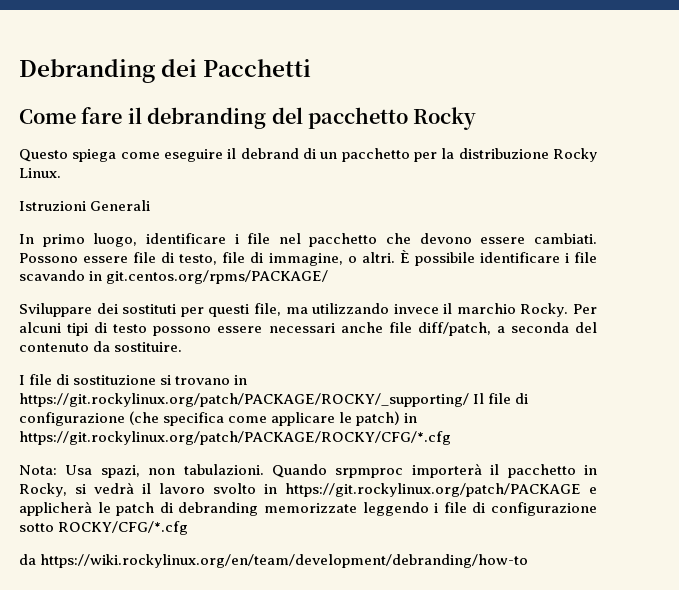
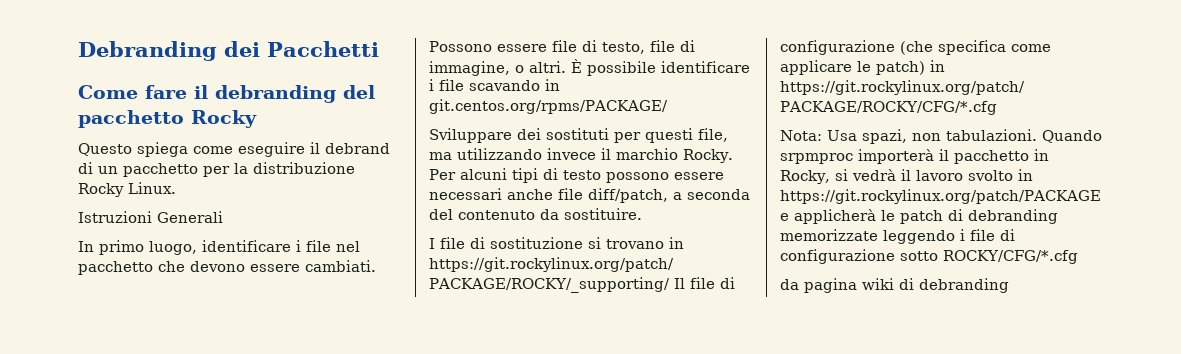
[40,554,529,568] https://wiki.rockylinux.org/en/team/development/debranding/how-to -> [804,278,1009,293] pagina wiki di debranding

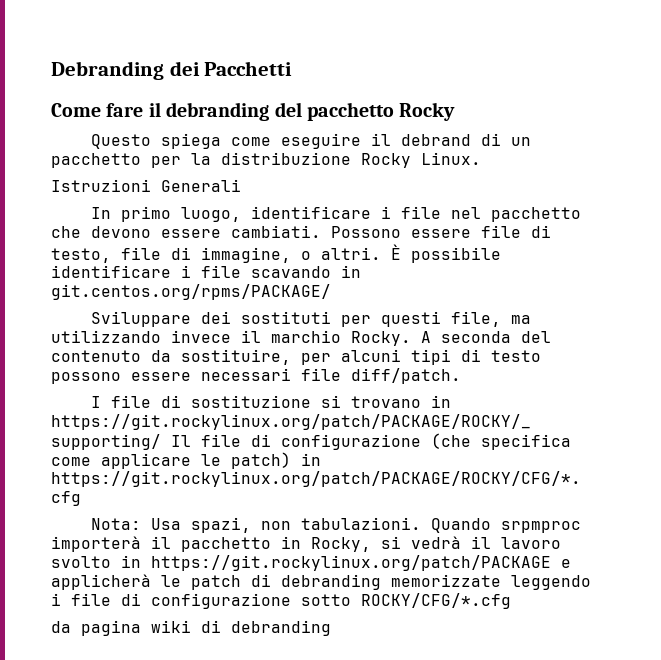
[429,169,456,180] Per -> [421,331,551,343] [51,349,331,365] A seconda del contenuto da sostituire, per
[507,188,750,203] [429,208,642,220] anche file diff/patch, a seconda del contenuto da sostituire. -> [301,368,461,384] file diff/patch.

